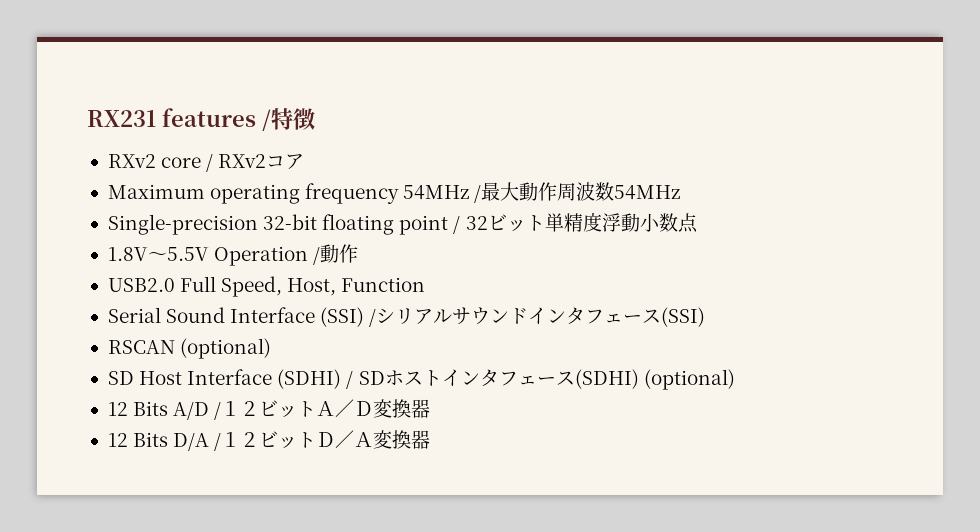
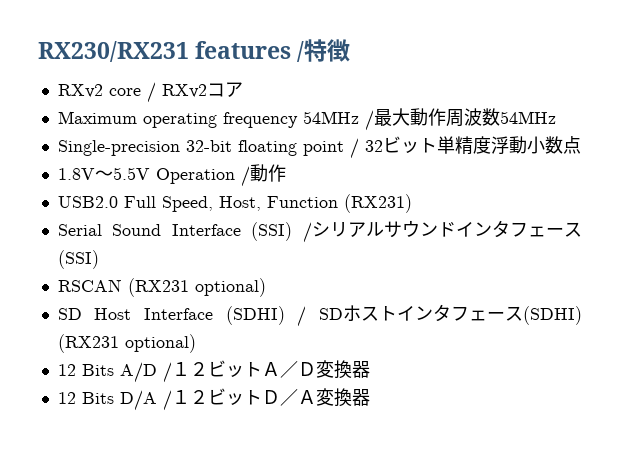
[87,110,156,127] RX231 -> [38,41,189,62] RX230/RX231
(426, 284) none -> [343,194,412,213] (RX231)
[180,338,272,359] (optional) -> [127,278,266,297] (RX231 optional)
[643,369,735,390] (optional) -> [57,334,196,353] (RX231 optional)

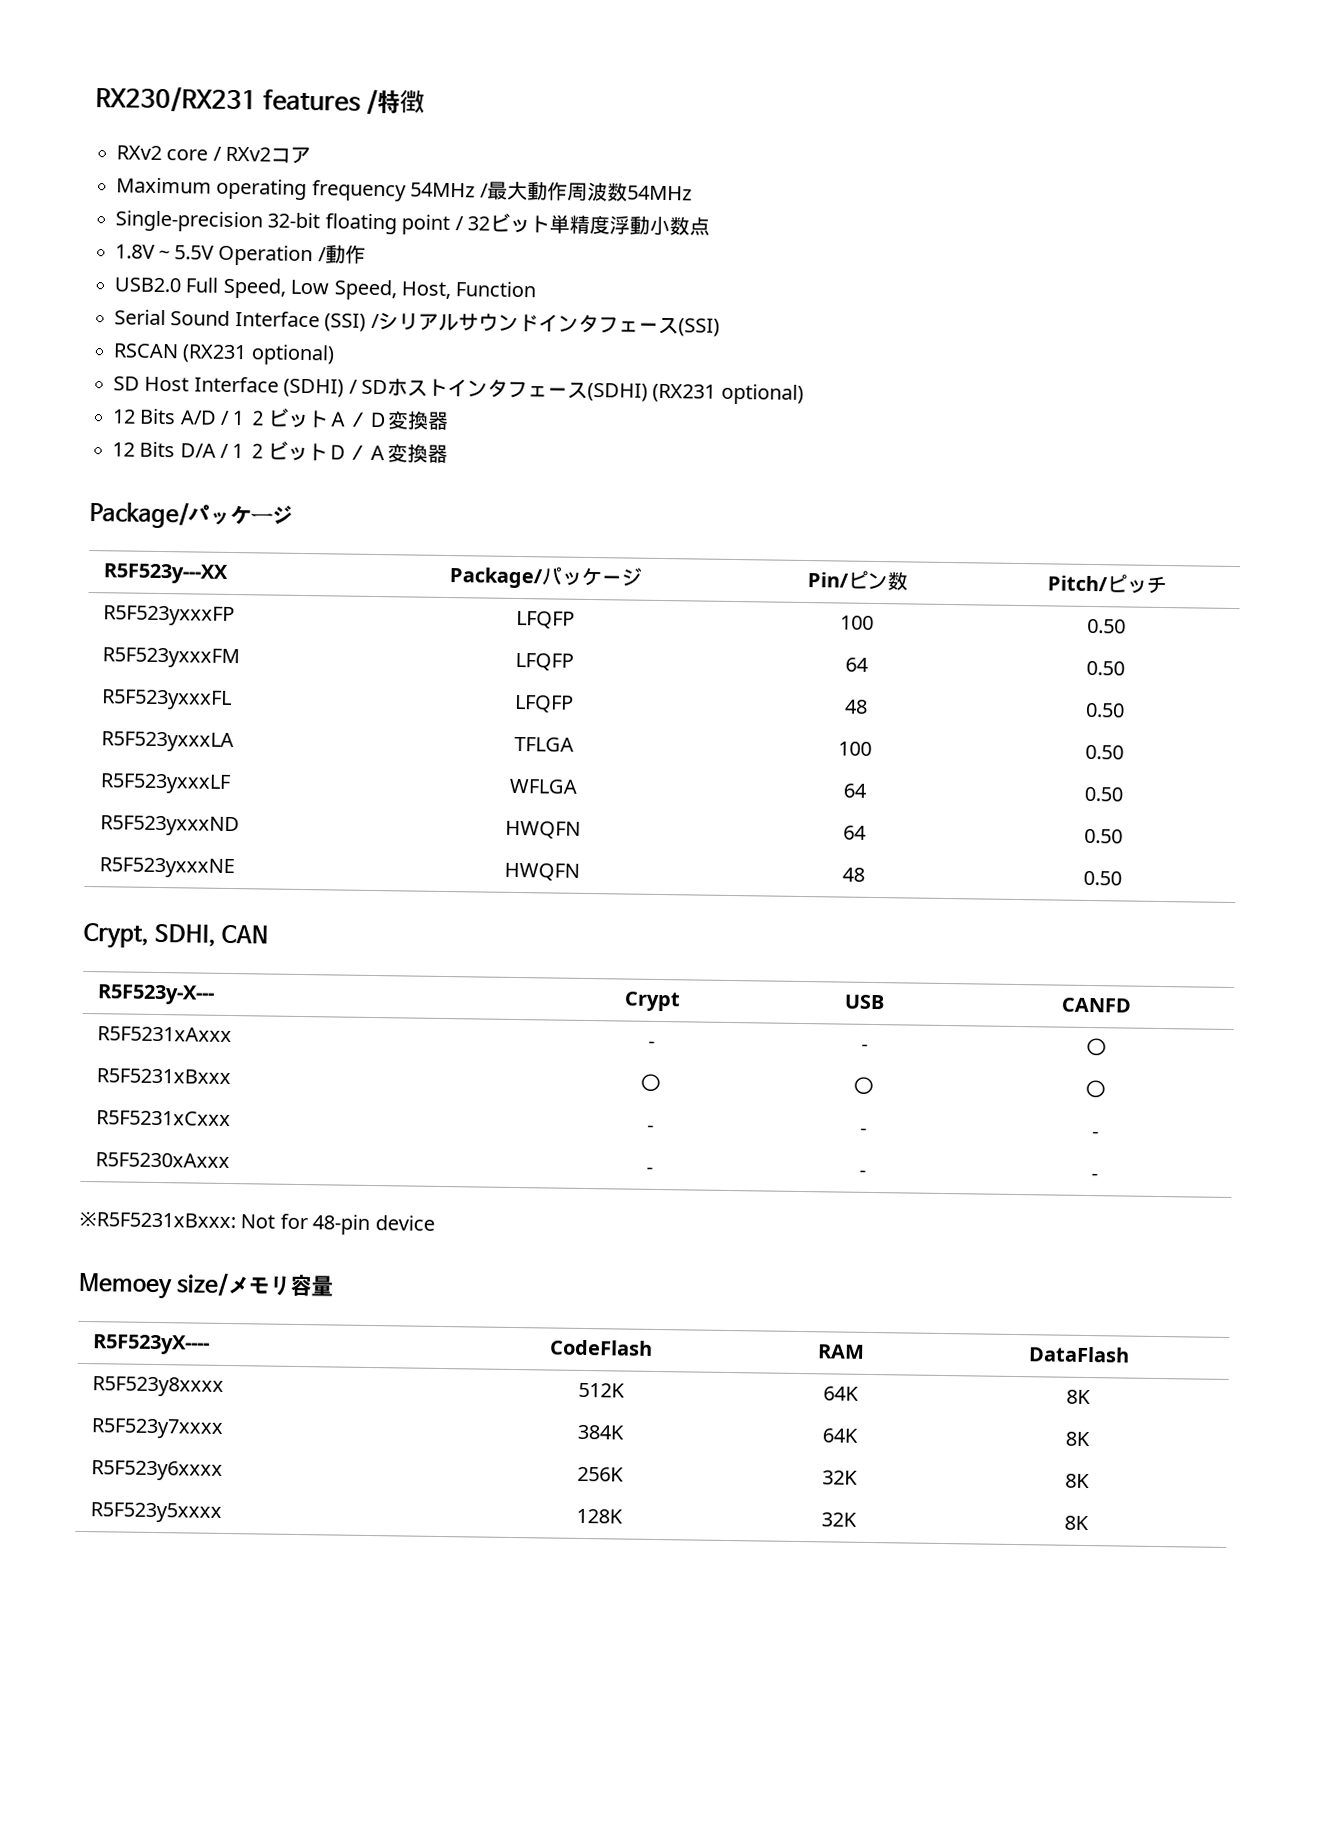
(213, 204) none -> [290,279,397,301] Low Speed,
[343,194,412,213] (RX231) -> (537, 289) none
(370, 397) none -> [89,501,294,529] [102,563,228,584] [449,566,642,589] [806,570,908,591] [1046,574,1167,595] [102,605,235,627] [516,610,575,629] [840,615,874,630] [1087,618,1126,634] [101,647,240,669] [515,652,574,671] [844,657,869,672] [1086,660,1125,676] [100,689,232,710] [514,694,574,713] [843,699,868,714] [1085,702,1125,718] [100,731,234,753] [513,736,574,752] [838,741,872,756] [1085,744,1124,760] [99,773,231,794] [508,778,577,794] [842,783,867,798] [1084,786,1123,802] [99,815,240,837] [504,820,581,839] [842,825,867,840] [1084,828,1123,844] [98,857,235,879] [503,862,580,881] [841,867,865,882] [1083,870,1122,886] [83,922,269,949] [96,984,215,1005] [623,991,681,1012] [844,994,885,1010] [1061,997,1131,1013] [96,1026,232,1043] [648,1040,655,1048] [860,1043,868,1051] [1085,1037,1107,1057] [95,1068,231,1085] [640,1073,661,1093] [852,1076,874,1096] [1084,1079,1106,1099] [95,1110,231,1127] [647,1124,654,1132] [859,1127,867,1135] [1091,1131,1099,1139] [94,1152,230,1169] [646,1166,653,1174] [858,1169,866,1177] [1090,1173,1098,1181] [79,1211,435,1235] [78,1272,335,1300] [91,1334,210,1355] [549,1339,653,1356] [817,1344,865,1359] [1027,1346,1130,1363] [91,1376,224,1397] [577,1382,625,1398] [823,1386,859,1401] [1066,1389,1091,1405] [90,1418,224,1439] [576,1424,624,1440] [822,1428,858,1443] [1065,1431,1090,1447] [90,1460,223,1481] [576,1466,624,1482] [822,1470,858,1485] [1065,1473,1090,1489] [89,1502,222,1523] [575,1508,623,1524] [821,1512,857,1527] [1064,1515,1089,1531] // Package/パッケージ // R5F523y---XX | Package/パッケージ | Pin/ピン数 | Pitch/ピッチ // R5F523yxxxFP | LFQFP | 100 | 0.50 // R5F523yxxxFM | LFQFP | 64 | 0.50 // R5F523yxxxFL | LFQFP | 48 | 0.50 // R5F523yxxxLA | TFLGA | 100 | 0.50 // R5F523yxxxLF | WFLGA | 64 | 0.50 // R5F523yxxxND | HWQFN | 64 | 0.50 // R5F523yxxxNE | HWQFN | 48 | 0.50 // Crypt, SDHI, CAN // R5F523y-X--- | Crypt | USB | CANFD // R5F5231xAxxx | - | - | 〇 // R5F5231xBxxx | 〇 | 〇 | 〇 // R5F5231xCxxx | - | - | - // R5F5230xAxxx | - | - | - // ※R5F5231xBxxx: Not for 48-pin device // Memoey size/メモリ容量 // R5F523yX---- | CodeFlash | RAM | DataFlash // R5F523y8xxxx | 512K | 64K | 8K // R5F523y7xxxx | 384K | 64K | 8K // R5F523y6xxxx | 256K | 32K | 8K // R5F523y5xxxx | 128K | 32K | 8K

